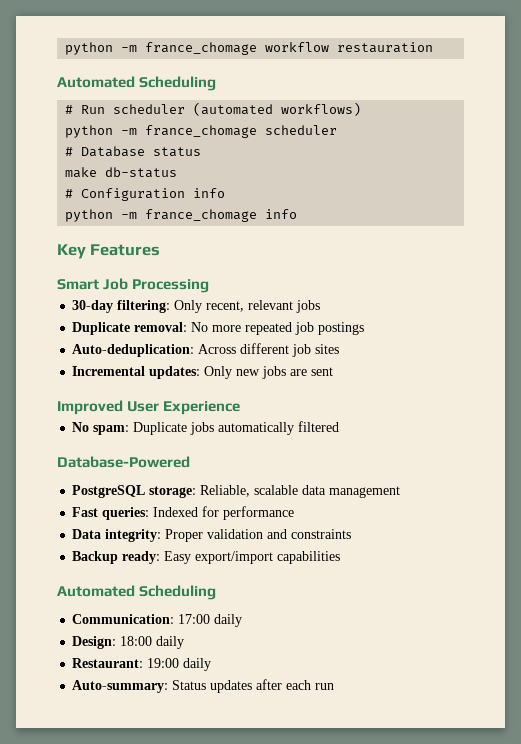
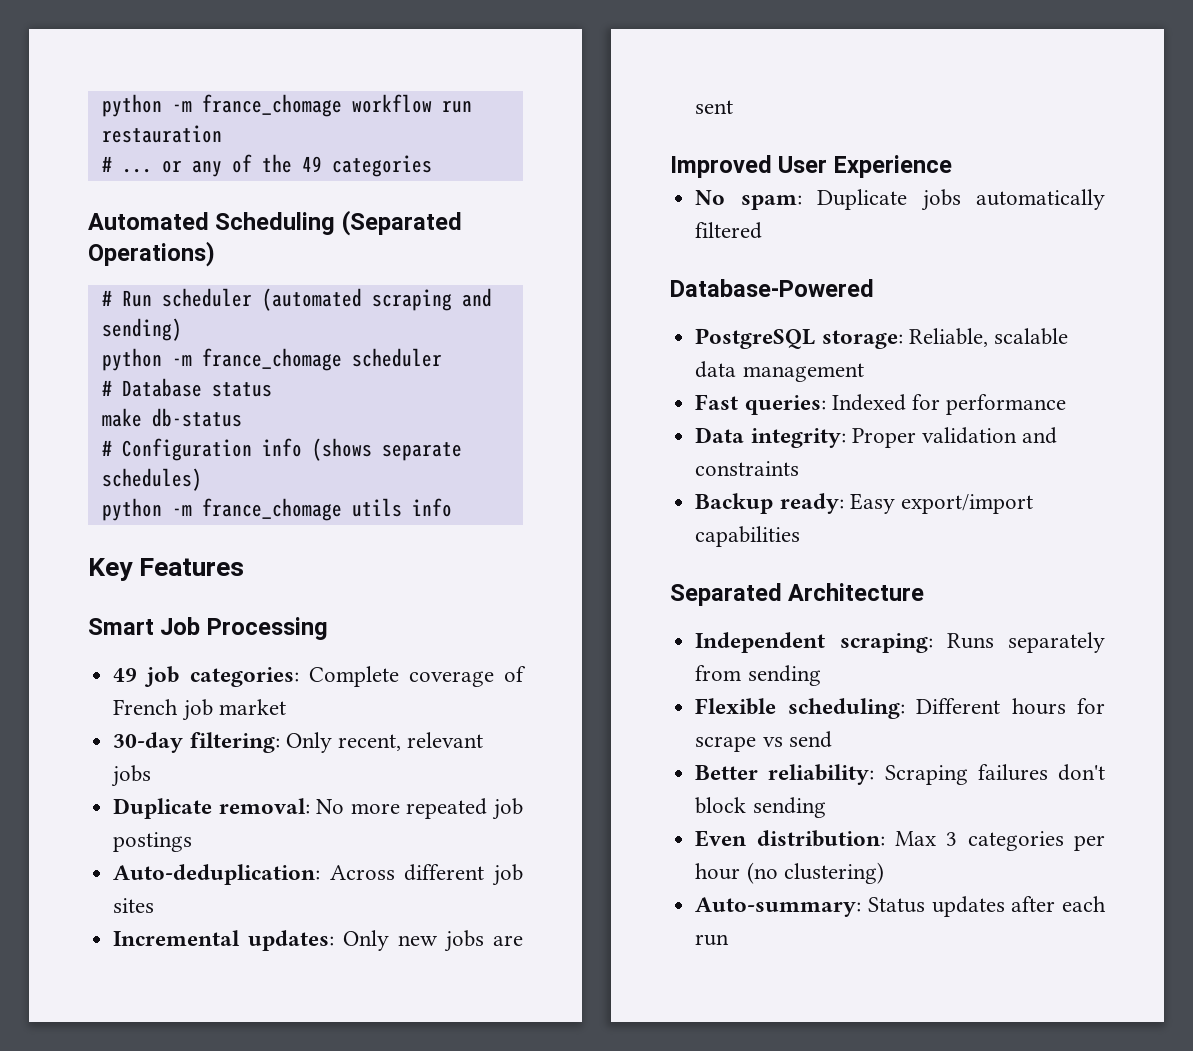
(330, 47) none -> [441,100,472,113] run
[57,76,217,91] // Automated Scheduling -> [101,154,432,177] [88,210,462,236] [88,241,215,267] // # ... or any of the 49 categories // Automated Scheduling (Separated Operations)
[281,102,362,116] workflows) -> [371,288,492,311] [101,318,182,341] scraping and sending)
[65,209,258,222] // python -m france_chomage -> [311,438,462,461] [101,468,202,491] [101,498,402,521] (shows separate schedules) // python -m france_chomage utils
(210, 286) none -> [113,666,526,687] [113,699,286,721] // 49 job categories: Complete coverage of French job market
[57,585,217,600] [72,614,243,627] [72,636,185,649] [72,658,212,671] Automated Scheduling // Communication: 17:00 daily // Design: 18:00 daily // Restaurant: 19:00 daily -> [670,583,925,606] [695,632,1105,653] [695,665,821,686] [695,698,1105,719] [695,731,832,752] [695,764,1105,785] [695,797,826,818] [695,830,1105,851] [695,862,884,884] Separated Architecture // Independent scraping: Runs separately from sending // Flexible scheduling: Different hours for scrape vs send // Better reliability: Scraping failures don't block sending // Even distribution: Max 3 categories per hour (no clustering)

